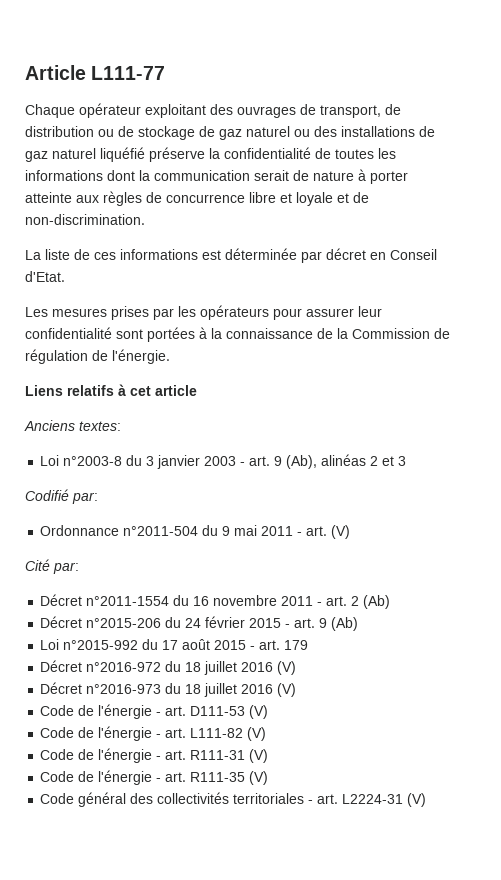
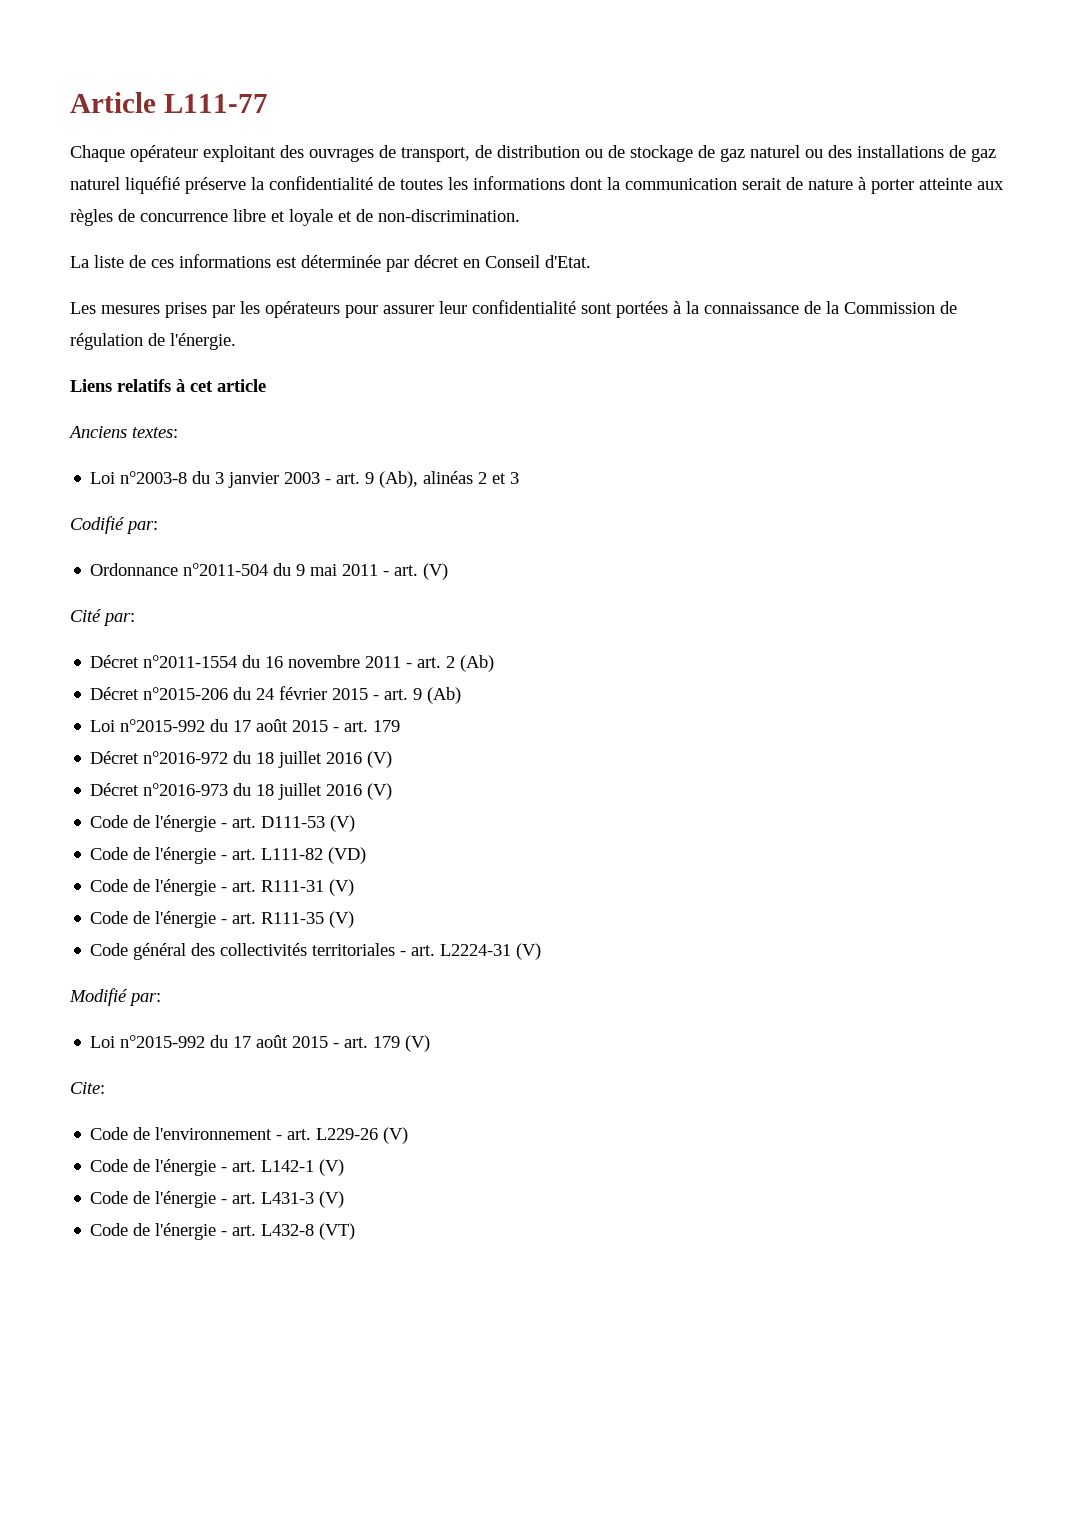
[247,727,267,741] (V) -> [328,847,367,864] (VD)
(427, 800) none -> [69,988,161,1006] [90,1035,431,1052] [70,1082,105,1094] [90,1127,409,1144] [90,1159,345,1176] [90,1191,345,1208] [90,1223,356,1240] // Modifié par: // Loi n°2015-992 du 17 août 2015 - art. 179 (V) // Cite: // Code de l'environnement - art. L229-26 (V) // Code de l'énergie - art. L142-1 (V) // Code de l'énergie - art. L431-3 (V) // Code de l'énergie - art. L432-8 (VT)

